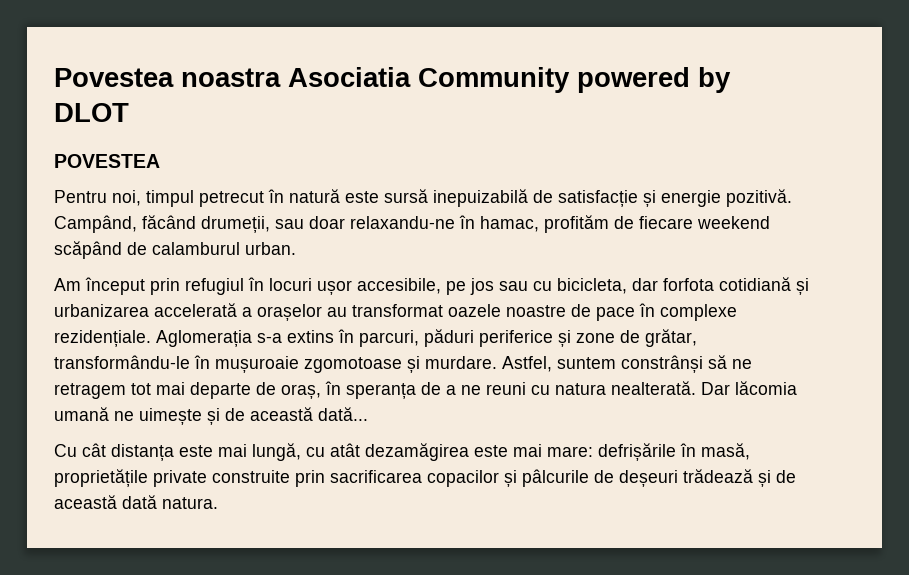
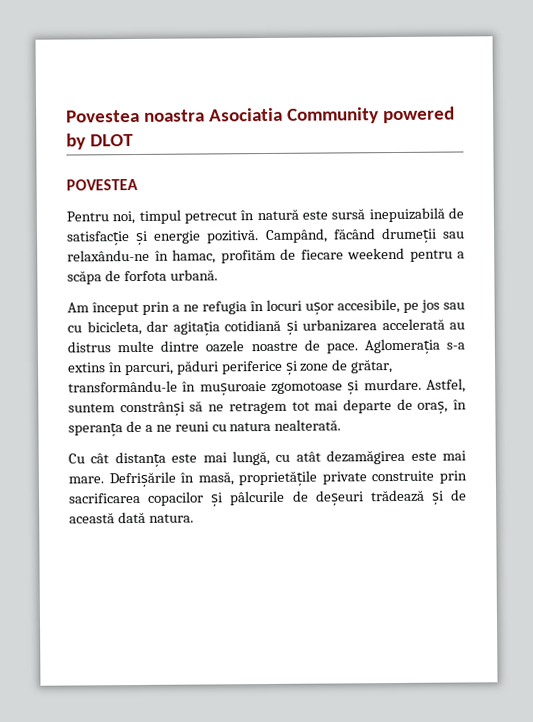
[201,216,455,233] drumeții, sau doar relaxandu-ne -> [380,227,466,244] [67,249,150,262] drumeții sau relaxându-ne
[54,241,296,259] scăpând de calamburul urban. -> [409,249,465,262] [67,269,218,285] pentru a scăpa de forfota urbană.
[185,278,244,295] refugiul -> [172,301,247,315] a ne refugia
[663,278,714,291] forfota -> [172,321,220,336] agitația
[242,303,737,321] [54,330,151,347] a orașelor au transformat oazele noastre de pace în complexe rezidențiale. -> [449,322,465,330] [67,339,358,354] au distrus multe dintre oazele noastre de pace.
[701,381,797,395] [54,407,368,425] Dar lăcomia umană ne uimește și de această dată... -> (342, 425) none
[547,443,676,461] mare: defrișările -> [68,471,176,488] mare. Defrișările

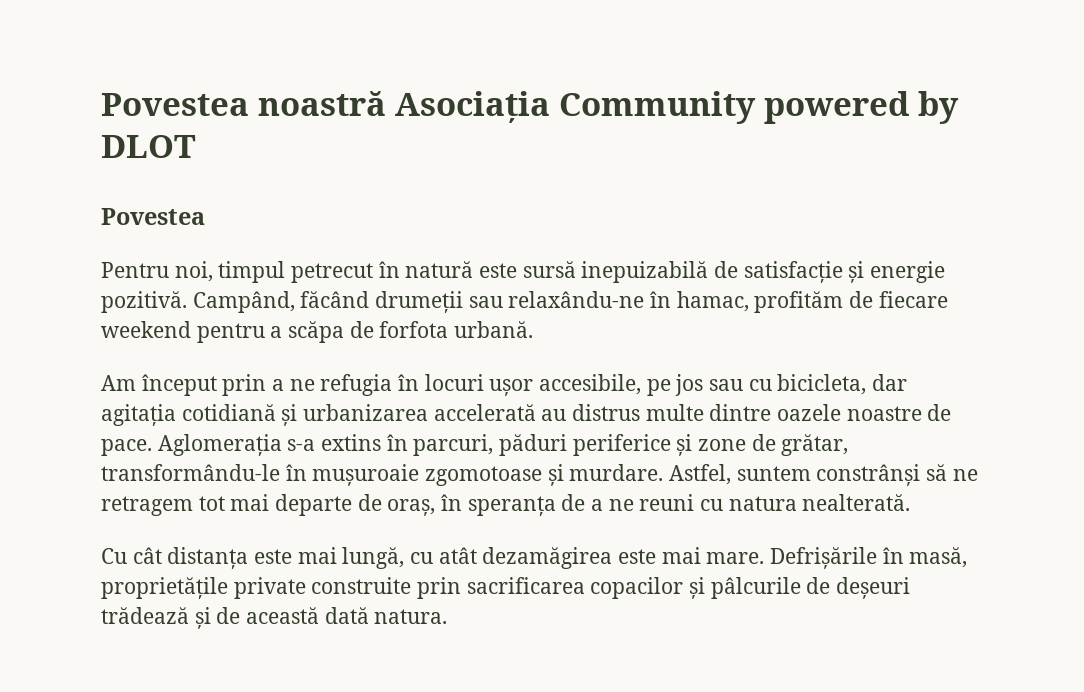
[66,107,283,123] Povestea noastra Asociatia -> [101,91,550,123] Povestea noastră Asociația
[66,178,138,191] POVESTEA -> [101,208,205,225] Povestea

